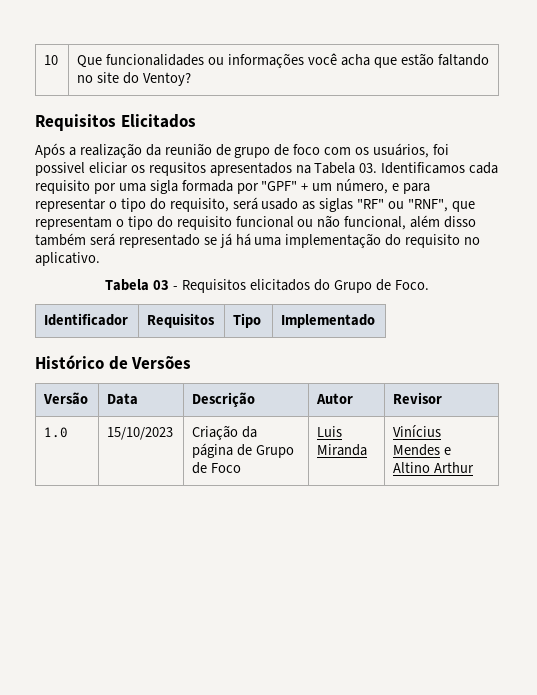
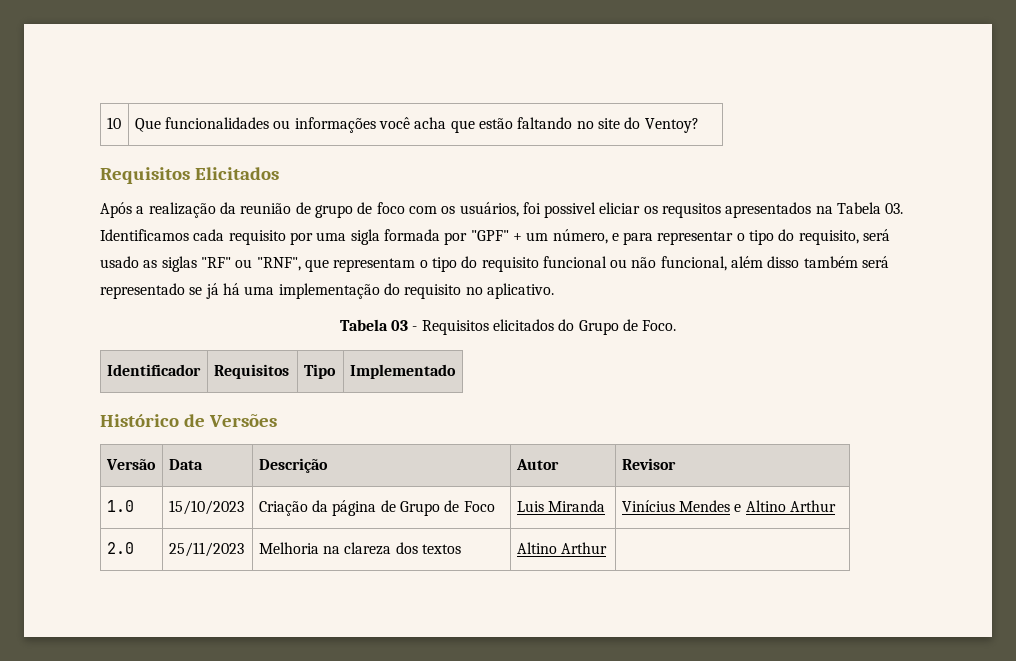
(475, 467) none -> [106,542,134,554] [168,542,244,557] [258,542,462,555] [516,542,608,554] // 2.0 | 25/11/2023 | Melhoria na clareza dos textos | Altino Arthur |

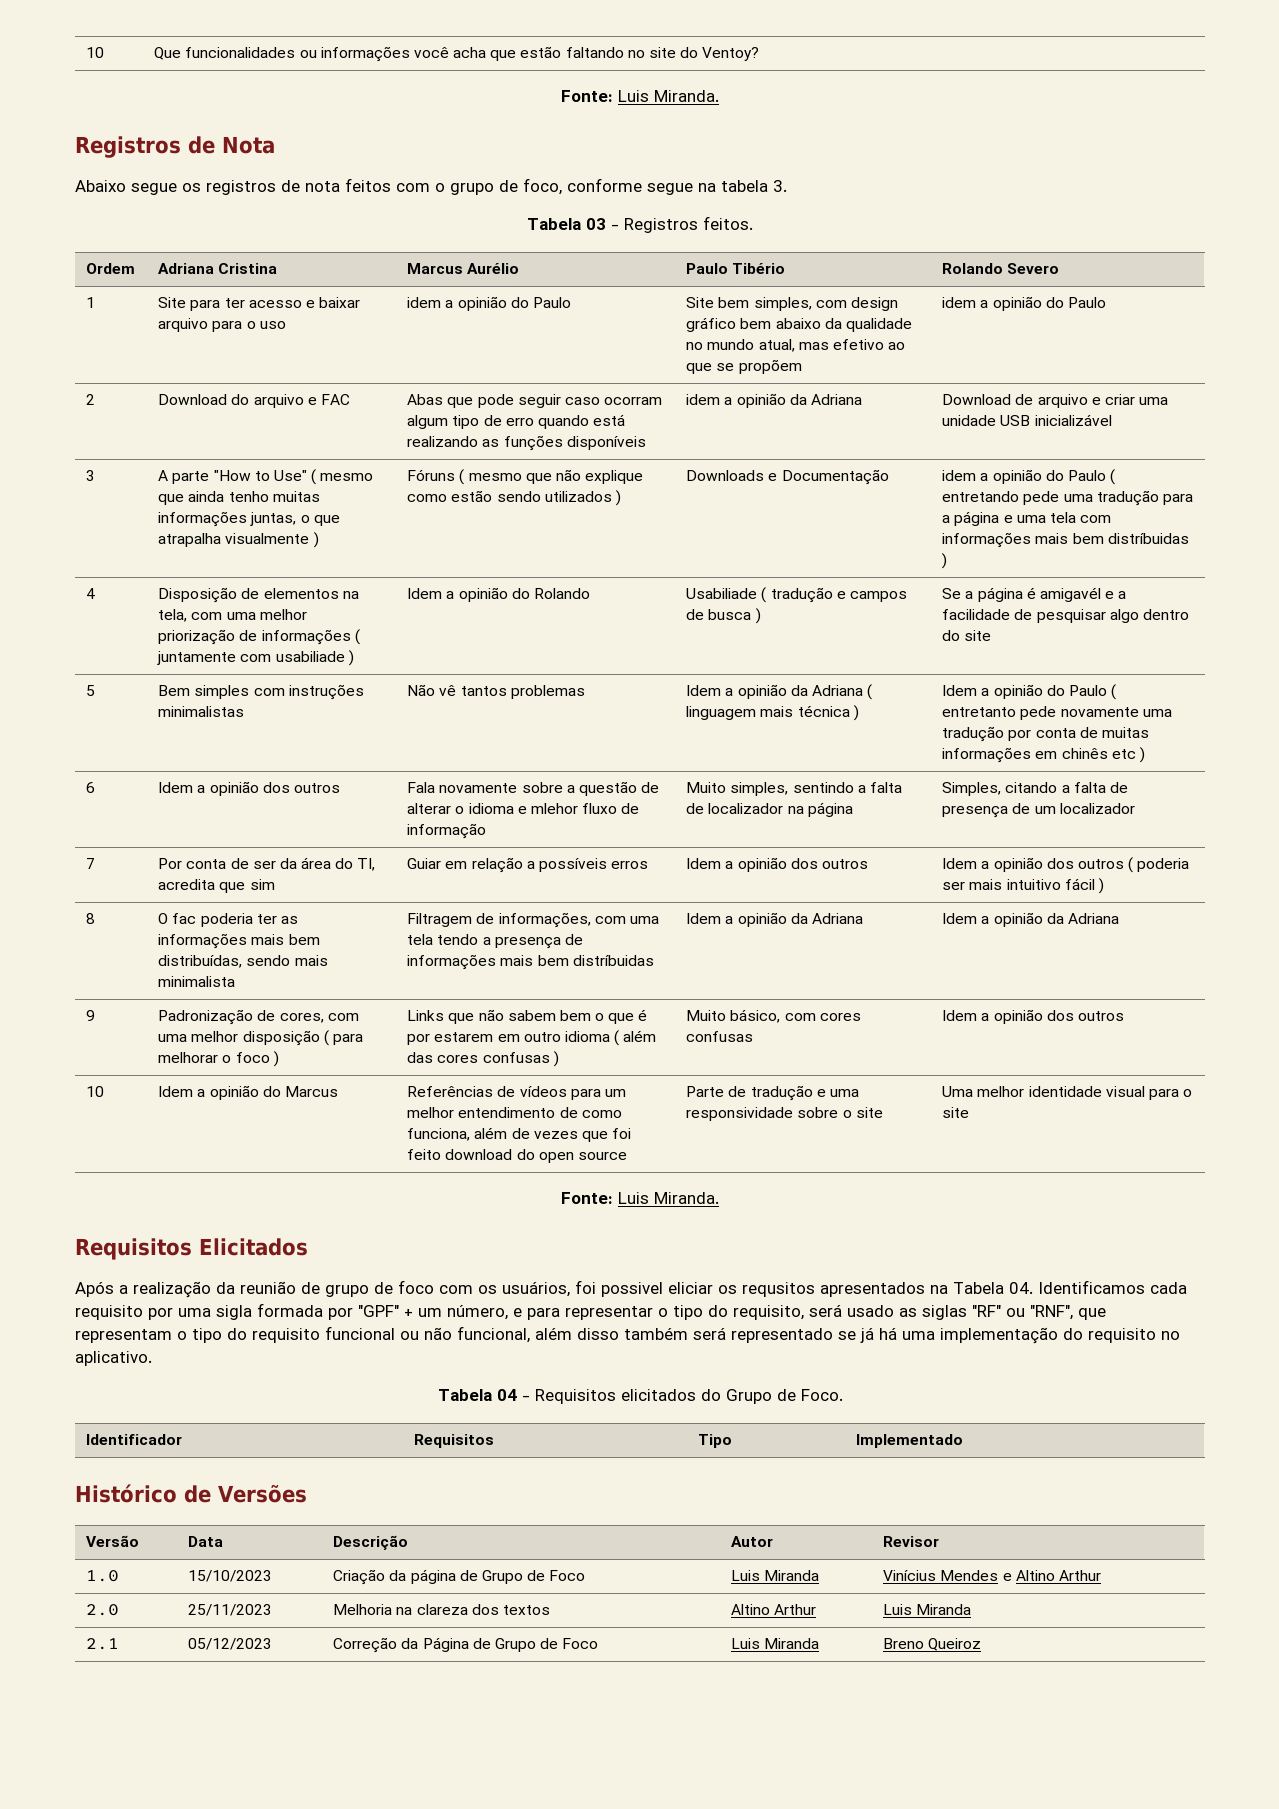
(699, 125) none -> [561,90,719,102] [75,136,275,158] [75,178,787,195] [527,216,753,233] [86,263,136,274] [158,263,278,274] [407,263,520,274] [686,263,786,274] [942,263,1060,274] [86,297,96,308] [158,297,361,311] [158,318,286,332] [407,296,571,311] [686,297,898,311] [686,317,912,332] [686,339,906,352] [686,359,802,374] [942,296,1106,311] [86,394,96,405] [158,394,350,408] [407,394,663,408] [407,414,626,429] [407,435,646,451] [686,393,862,408] [942,394,1169,408] [942,414,1112,426] [86,470,96,481] [158,469,374,485] [158,491,320,505] [158,511,340,527] [158,532,319,548] [407,469,644,485] [407,490,621,506] [686,469,889,485] [942,469,1116,485] [942,490,1193,506] [942,511,1112,526] [942,532,1189,548] [942,553,948,569] [86,588,96,599] [158,587,359,603] [158,609,307,622] [158,629,360,645] [157,650,354,666] [407,587,590,602] [686,587,907,603] [686,608,761,624] [942,587,1127,602] [942,609,1189,623] [942,630,992,641] [86,685,96,696] [158,684,364,700] [158,706,245,717] [407,684,585,699] [686,684,873,700] [686,705,859,721] [942,684,1117,700] [942,706,1172,720] [942,726,1149,742] [942,747,1145,763] [86,782,96,793] [158,781,340,796] [407,781,660,796] [407,803,640,814] [407,823,487,839] [686,782,902,796] [686,802,853,817] [942,782,1128,796] [942,803,1135,818] [86,858,96,869] [158,857,376,871] [158,879,275,893] [407,857,649,873] [686,857,868,872] [942,857,1190,873] [942,878,1104,894] [86,913,96,924] [158,913,298,927] [158,933,320,949] [158,955,328,968] [158,976,236,987] [407,912,659,928] [407,934,583,949] [407,954,654,970] [686,912,863,927] [942,912,1119,927] [86,1010,96,1021] [158,1009,359,1025] [158,1030,363,1046] [158,1051,279,1067] [407,1009,648,1024] [407,1030,657,1046] [407,1051,559,1067] [686,1009,861,1023] [686,1031,754,1042] [942,1009,1124,1024] [86,1086,105,1097] [158,1085,338,1100] [407,1086,626,1100] [407,1107,622,1118] [407,1127,632,1142] [407,1149,627,1163] [686,1085,859,1101] [686,1107,883,1121] [942,1086,1193,1100] [942,1107,970,1118] [561,1192,719,1204] // Fonte: Luis Miranda. // Registros de Nota // Abaixo segue os registros de nota feitos com o grupo de foco, conforme segue na tabela 3. // Tabela 03 - Registros feitos. // Ordem | Adriana Cristina | Marcus Aurélio | Paulo Tibério | Rolando Severo // 1 | Site para ter acesso e baixar arquivo para o uso | idem a opinião do Paulo | Site bem simples, com design gráfico bem abaixo da qualidade no mundo atual, mas efetivo ao que se propõem | idem a opinião do Paulo // 2 | Download do arquivo e FAC | Abas que pode seguir caso ocorram algum tipo de erro quando está realizando as funções disponíveis | idem a opinião da Adriana | Download de arquivo e criar uma unidade USB inicializável // 3 | A parte "How to Use" ( mesmo que ainda tenho muitas informações juntas, o que atrapalha visualmente ) | Fóruns ( mesmo que não explique como estão sendo utilizados ) | Downloads e Documentação | idem a opinião do Paulo ( entretando pede uma tradução para a página e uma tela com informações mais bem distríbuidas ) // 4 | Disposição de elementos na tela, com uma melhor priorização de informações ( juntamente com usabiliade ) | Idem a opinião do Rolando | Usabiliade ( tradução e campos de busca ) | Se a página é amigavél e a facilidade de pesquisar algo dentro do site // 5 | Bem simples com instruções minimalistas | Não vê tantos problemas | Idem a opinião da Adriana ( linguagem mais técnica ) | Idem a opinião do Paulo ( entretanto pede novamente uma tradução por conta de muitas informações em chinês etc ) // 6 | Idem a opinião dos outros | Fala novamente sobre a questão de alterar o idioma e mlehor fluxo de informação | Muito simples, sentindo a falta de localizador na página | Simples, citando a falta de presença de um localizador // 7 | Por conta de ser da área do TI, acredita que sim | Guiar em relação a possíveis erros | Idem a opinião dos outros | Idem a opinião dos outros ( poderia ser mais intuitivo fácil ) // 8 | O fac poderia ter as informações mais bem distribuídas, sendo mais minimalista | Filtragem de informações, com uma tela tendo a presença de informações mais bem distríbuidas | Idem a opinião da Adriana | Idem a opinião da Adriana // 9 | Padronização de cores, com uma melhor disposição ( para melhorar o foco ) | Links que não sabem bem o que é por estarem em outro idioma ( além das cores confusas ) | Muito básico, com cores confusas | Idem a opinião dos outros // 10 | Idem a opinião do Marcus | Referências de vídeos para um melhor entendimento de como funciona, além de vezes que foi feito download do open source | Parte de tradução e uma responsividade sobre o site | Uma melhor identidade visual para o site // Fonte: Luis Miranda.
[885,203,904,214] 03. -> [1009,1282,1033,1294] 04.
[391,320,409,331] 03 -> [496,1389,517,1401] 04
(608, 548) none -> [883,1604,972,1615] [86,1638,120,1650] [188,1638,273,1650] [333,1637,599,1653] [731,1638,820,1649] [883,1638,982,1651] Luis Miranda // 2.1 | 05/12/2023 | Correção da Página de Grupo de Foco | Luis Miranda | Breno Queiroz

